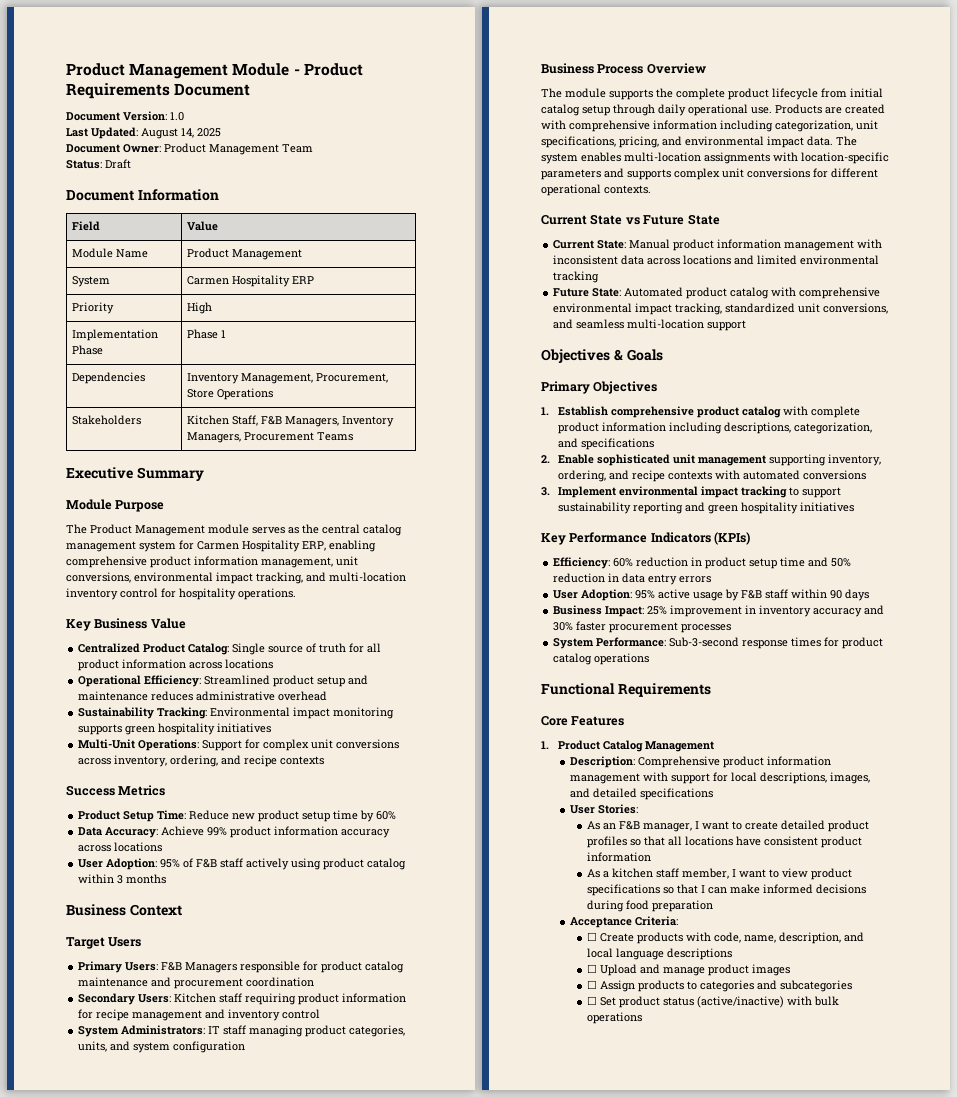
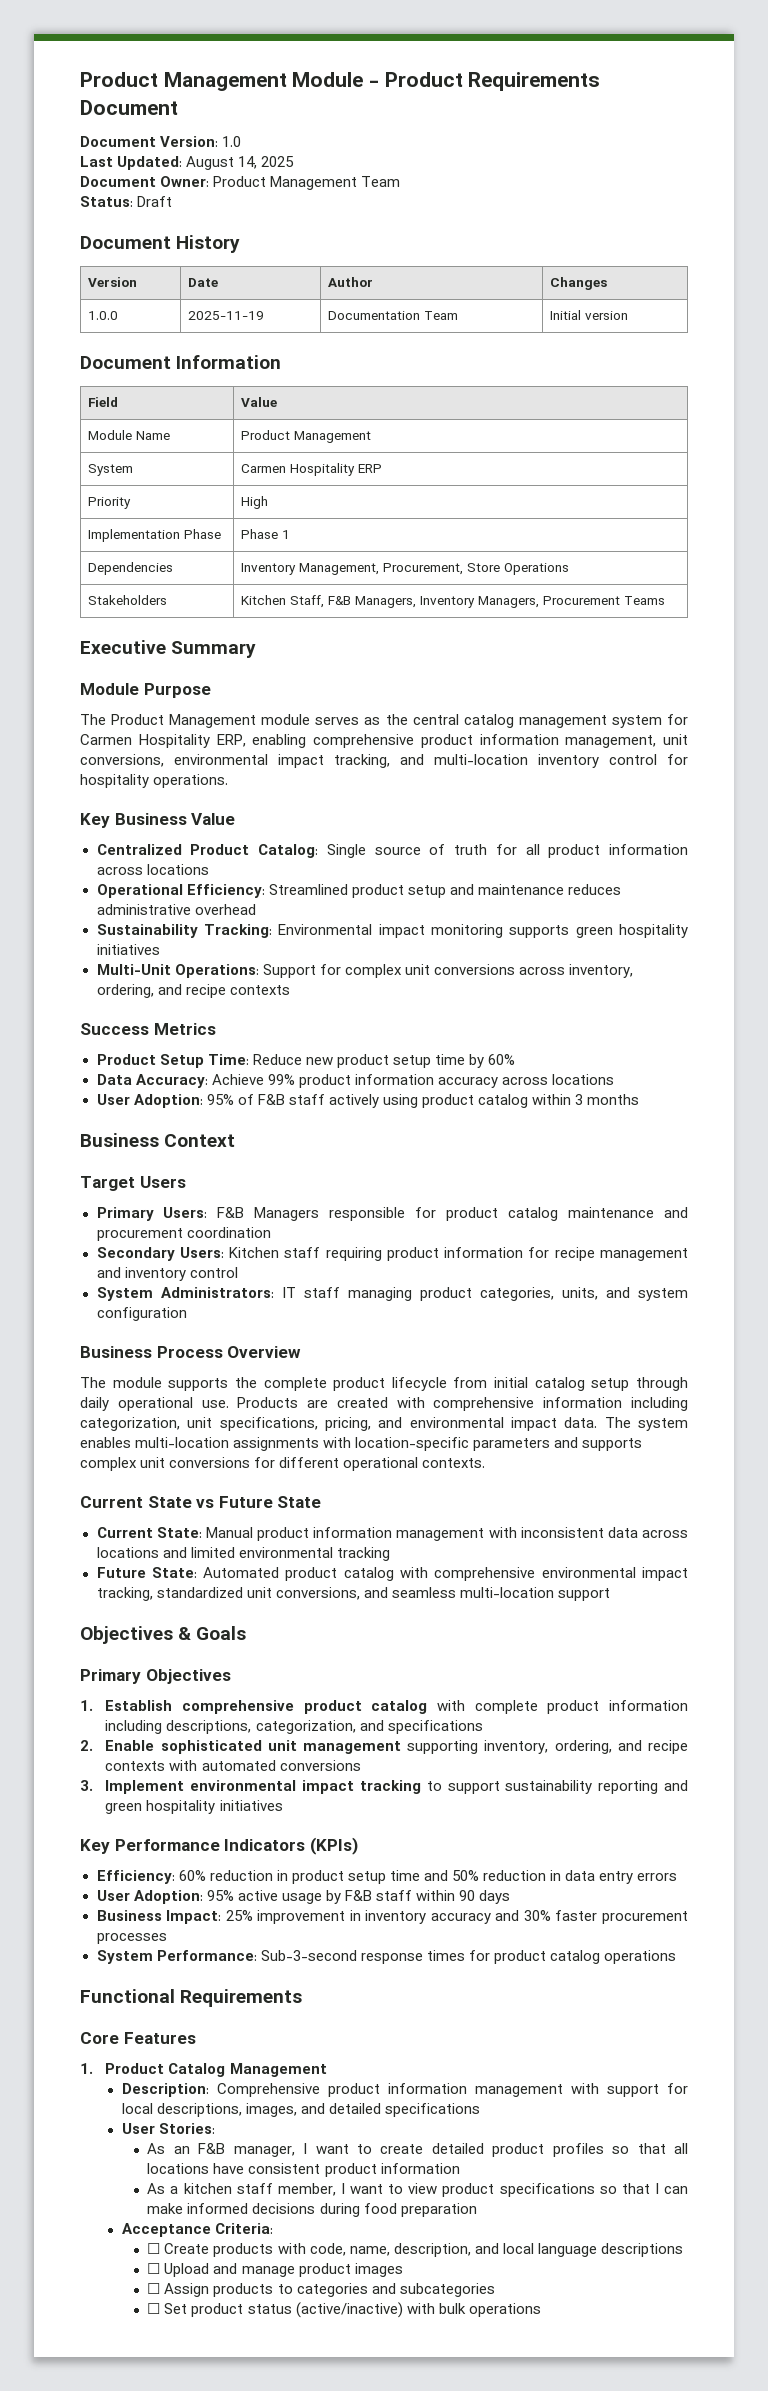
(131, 164) none -> [80,235,241,253] [88,277,138,287] [188,278,219,287] [328,277,374,287] [550,277,608,290] [88,311,119,320] [188,311,265,320] [328,311,459,320] [550,310,629,320] // Document History // Version | Date | Author | Changes // 1.0.0 | 2025-11-19 | Documentation Team | Initial version

